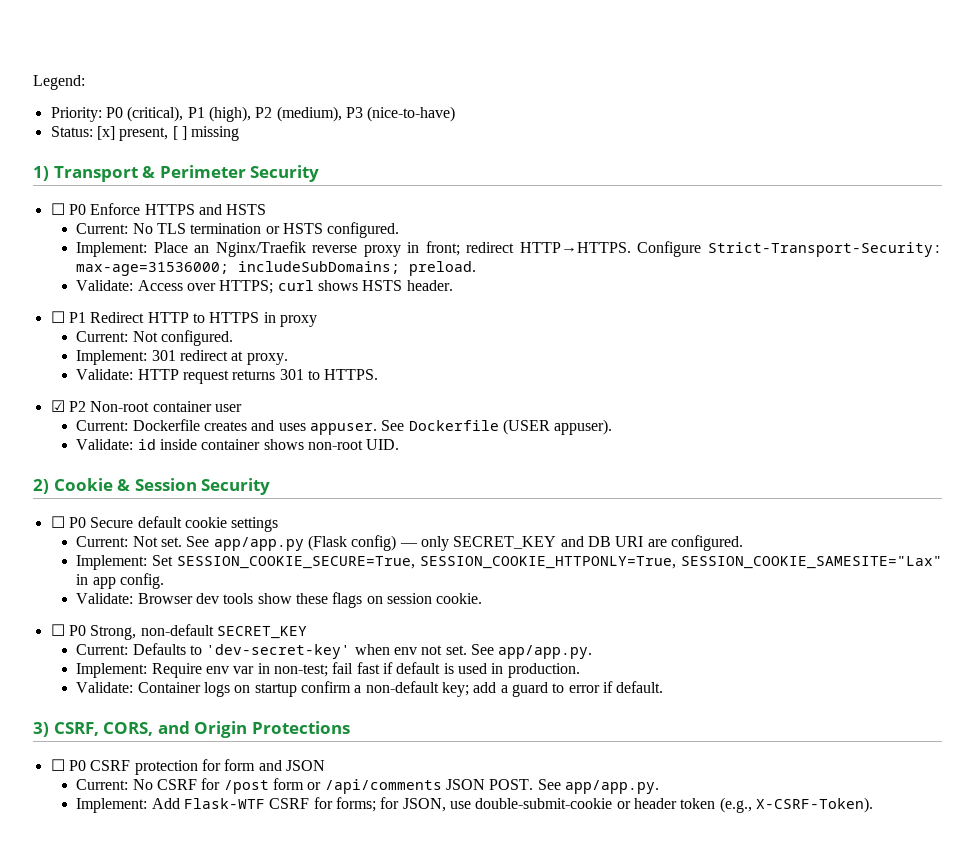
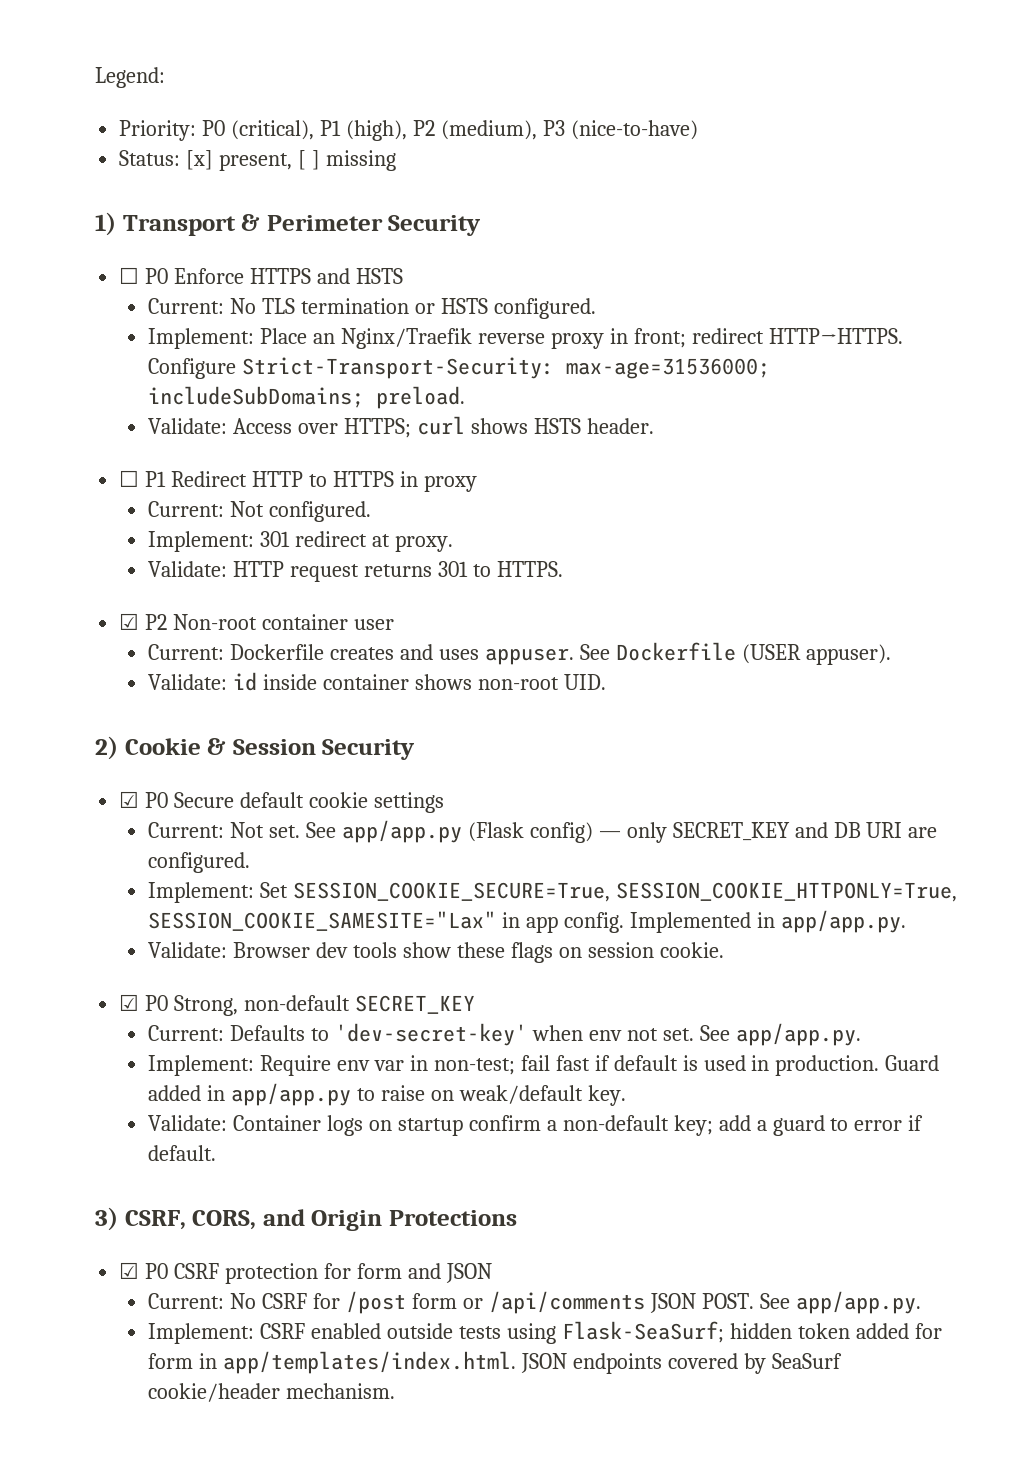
[50,516,65,528] ☐ -> [119,791,140,808] ☑
(164, 581) none -> [629,910,906,933] Implemented in app/app.py.
[50,624,65,636] ☐ -> [119,994,140,1011] ☑
(580, 670) none -> [885,1055,940,1071] [148,1083,626,1106] Guard added in app/app.py to raise on weak/default key.
[50,759,65,771] ☐ -> [119,1262,140,1279] ☑
[151,797,873,813] Add Flask-WTF CSRF for forms; for JSON, use double-submit-cookie or header token (e.g., X-CSRF-Token). -> [260,1321,942,1344] [148,1351,842,1374] [148,1383,396,1402] CSRF enabled outside tests using Flask-SeaSurf; hidden token added for form in app/templates/index.html. JSON endpoints covered by SeaSurf cookie/header mechanism.

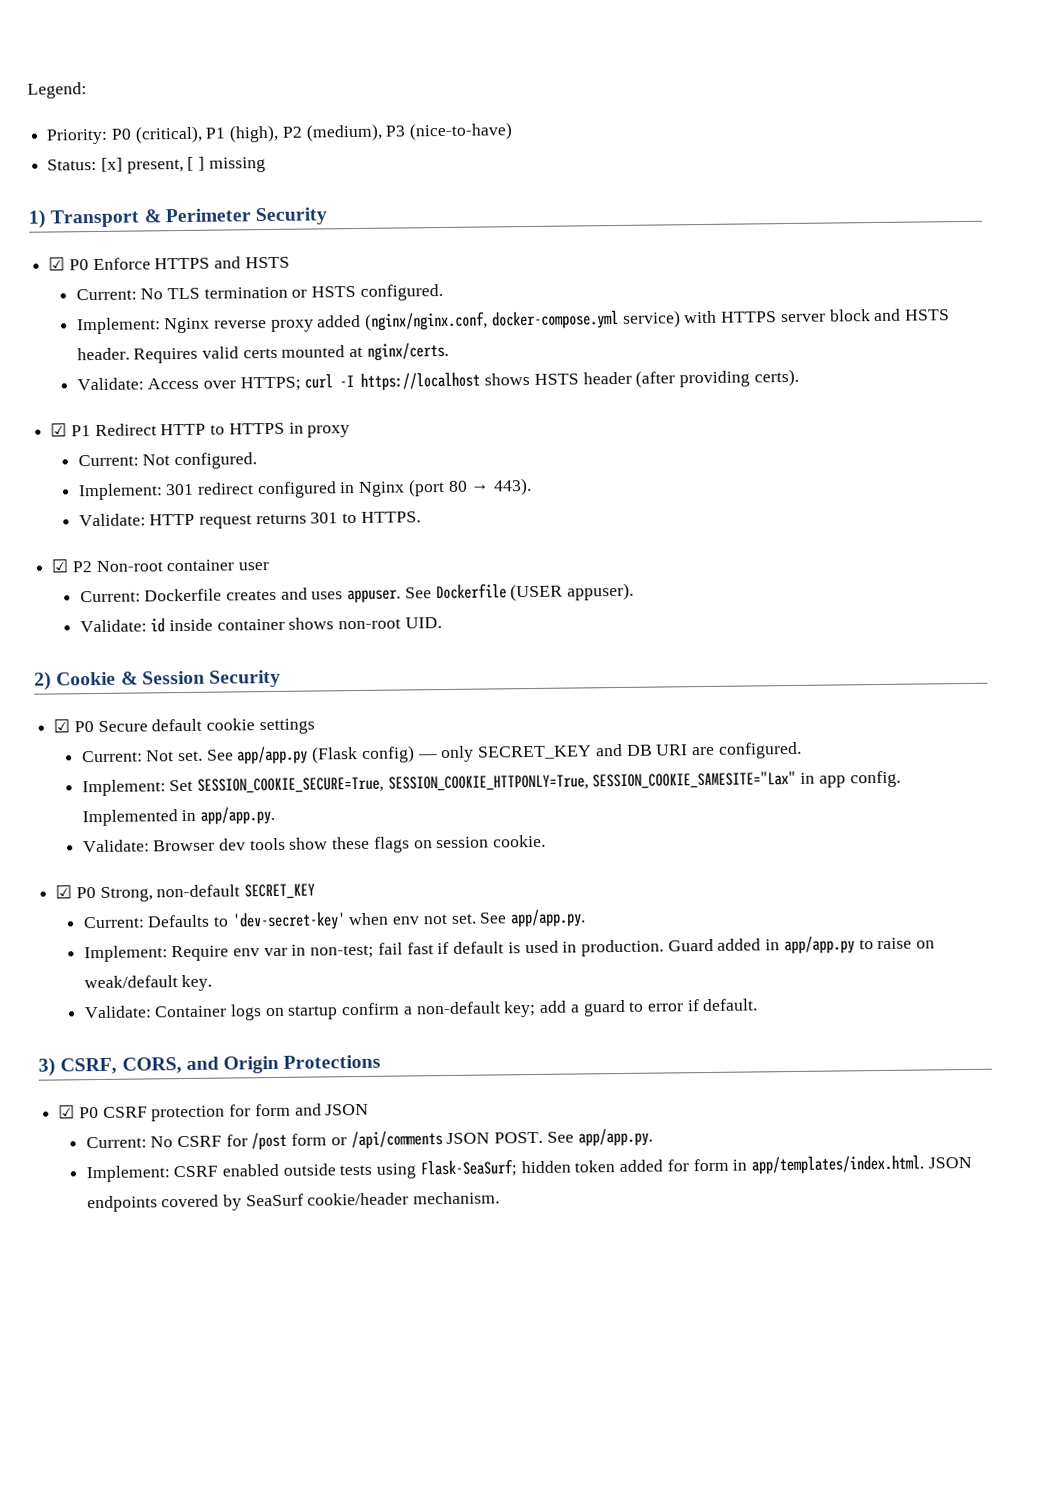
[119,267,140,284] ☐ -> [48,256,66,271] ☑
[260,328,903,349] [148,357,771,379] [148,386,466,409] Place an Nginx/Traefik reverse proxy in front; redirect HTTP→HTTPS. Configure Strict-Transport-Security: max-age=31536000; includeSubDomains; preload. -> [164,308,951,334] [76,341,449,364] Nginx reverse proxy added (nginx/nginx.conf, docker-compose.yml service) with HTTPS server block and HSTS header. Requires valid certs mounted at nginx/certs.
[470,418,654,434] [119,470,140,487] shows HSTS header. // ☐ -> [339,368,799,391] [50,422,68,437] -I https://localhost shows HSTS header (after providing certs). // ☑
[372,534,453,552] at proxy. -> [256,477,533,499] configured in Nginx (port 80 → 443).

